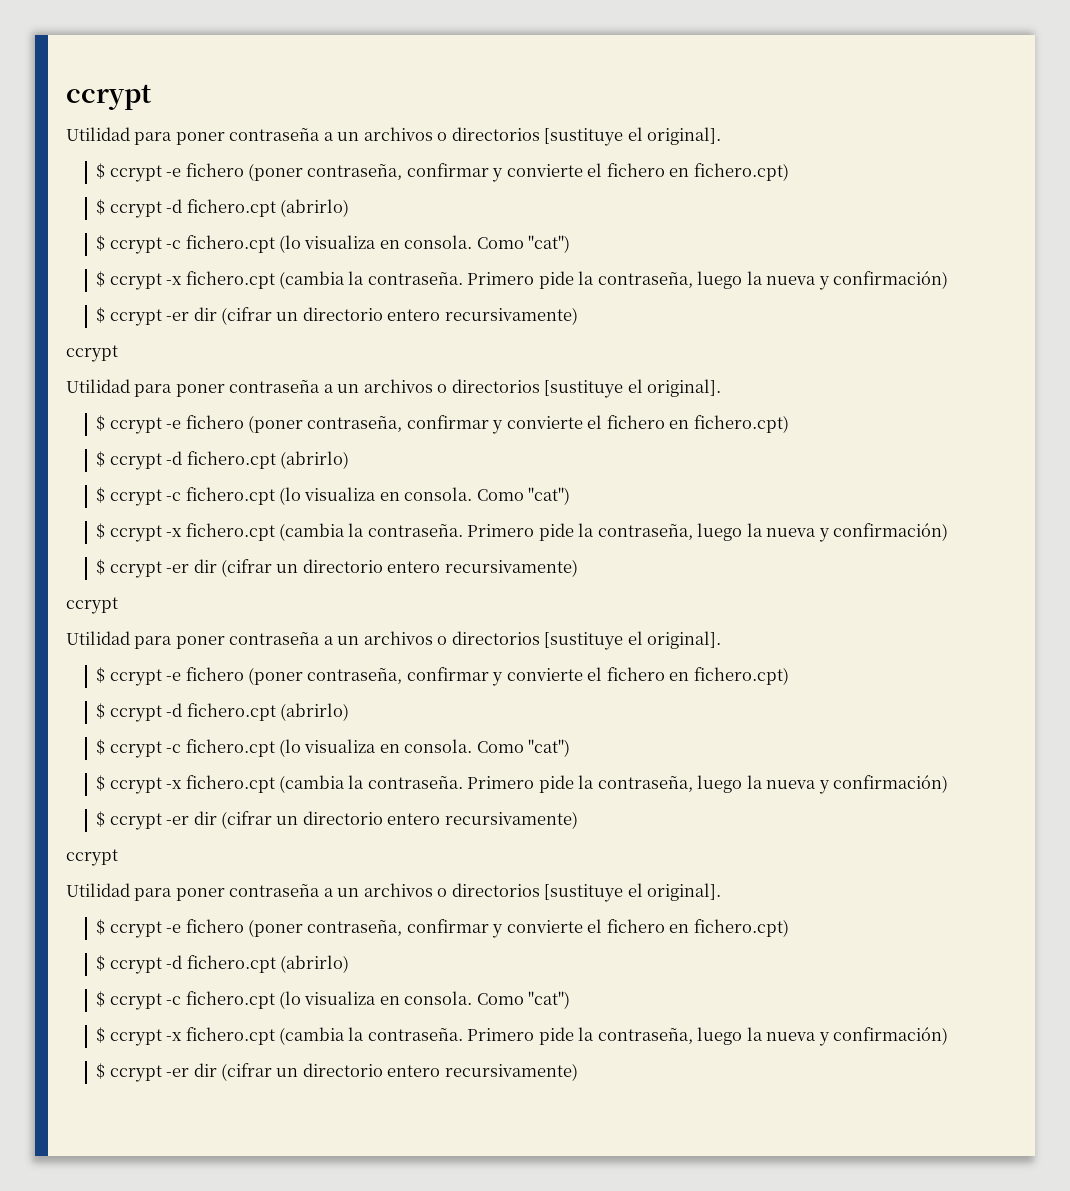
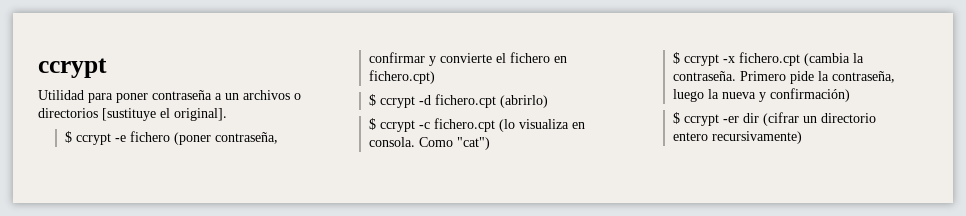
[66,345,118,362] [66,379,722,398] [96,415,789,434] [96,451,349,470] [96,487,571,506] [96,523,948,542] [96,559,578,578] [66,597,118,614] [66,631,722,650] [96,667,789,686] [96,703,349,722] [96,739,571,758] [96,775,948,794] [96,811,578,830] [66,849,118,866] [66,883,722,902] [96,919,789,938] [96,955,349,974] [96,991,571,1010] [96,1027,948,1046] [96,1063,578,1082] // ccrypt // Utilidad para poner contraseña a un archivos o directorios [sustituye el original]. // $ ccrypt -e fichero (poner contraseña, confirmar y convierte el fichero en fichero.cpt) // $ ccrypt -d fichero.cpt (abrirlo) // $ ccrypt -c fichero.cpt (lo visualiza en consola. Como "cat") // $ ccrypt -x fichero.cpt (cambia la contraseña. Primero pide la contraseña, luego la nueva y confirmación) // $ ccrypt -er dir (cifrar un directorio entero recursivamente) // ccrypt // Utilidad para poner contraseña a un archivos o directorios [sustituye el original]. // $ ccrypt -e fichero (poner contraseña, confirmar y convierte el fichero en fichero.cpt) // $ ccrypt -d fichero.cpt (abrirlo) // $ ccrypt -c fichero.cpt (lo visualiza en consola. Como "cat") // $ ccrypt -x fichero.cpt (cambia la contraseña. Primero pide la contraseña, luego la nueva y confirmación) // $ ccrypt -er dir (cifrar un directorio entero recursivamente) // ccrypt // Utilidad para poner contraseña a un archivos o directorios [sustituye el original]. // $ ccrypt -e fichero (poner contraseña, confirmar y convierte el fichero en fichero.cpt) // $ ccrypt -d fichero.cpt (abrirlo) // $ ccrypt -c fichero.cpt (lo visualiza en consola. Como "cat") // $ ccrypt -x fichero.cpt (cambia la contraseña. Primero pide la contraseña, luego la nueva y confirmación) // $ ccrypt -er dir (cifrar un directorio entero recursivamente) -> (802, 137) none

